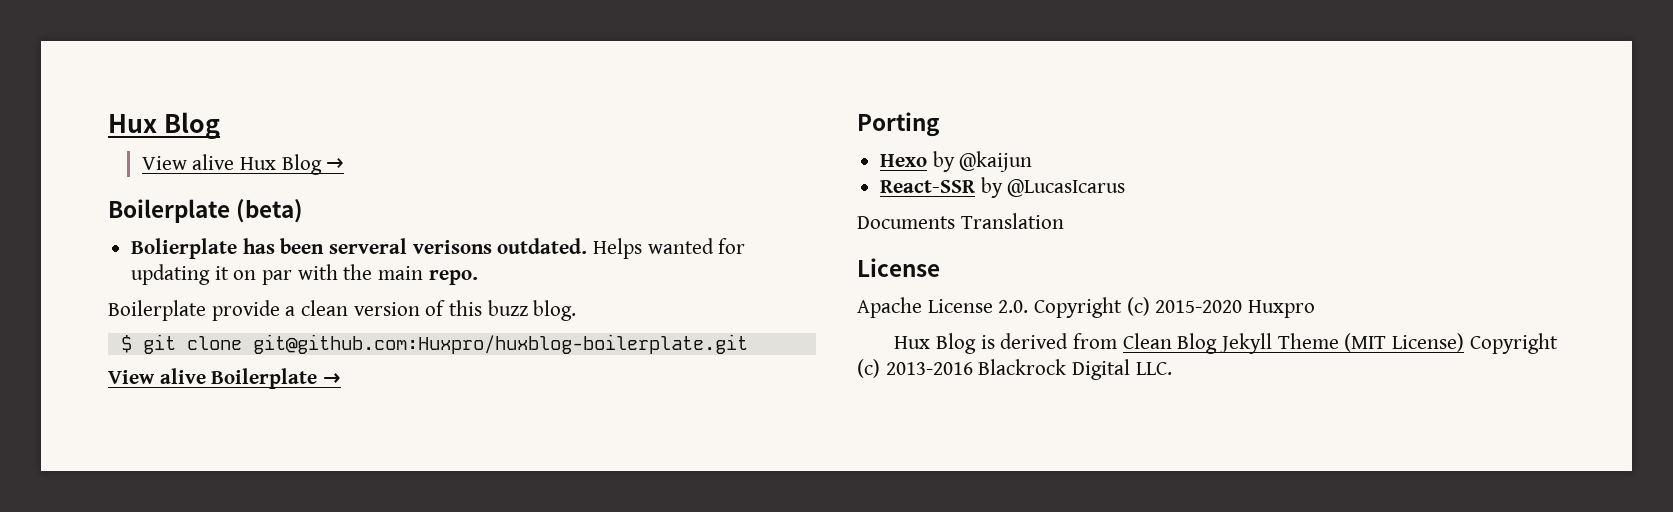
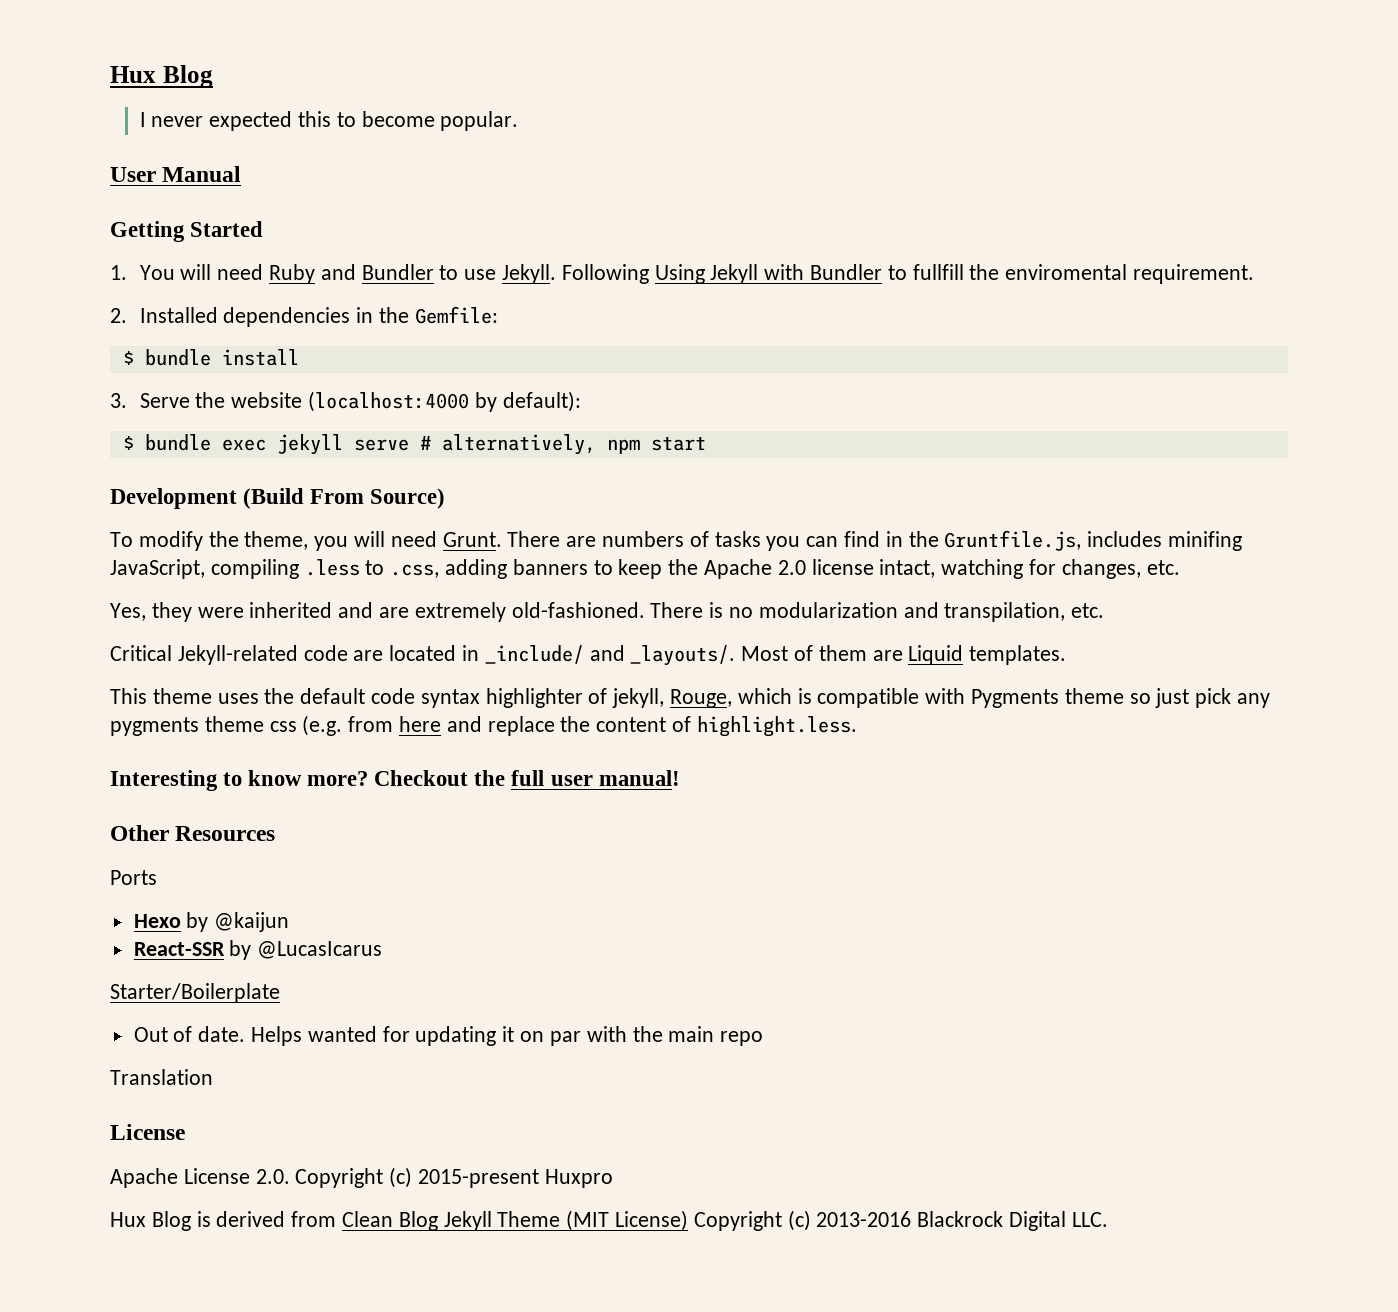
[141,154,345,175] [108,199,304,223] [131,238,588,259] View alive Hux Blog → // Boilerplate (beta) // Bolierplate has been serveral verisons outdated. -> [139,111,519,131] [110,166,242,182] [110,221,264,242] [110,264,1255,284] [110,306,498,327] [122,349,299,366] [110,391,581,412] [122,434,706,455] [110,488,446,509] [110,530,1243,551] [110,559,1180,579] [110,602,1105,622] [110,645,1067,666] [110,688,1271,708] [110,715,857,737] [110,770,680,791] [110,825,276,841] [110,870,157,885] [133,912,290,932] [133,940,383,960] [110,983,280,1003] [133,1026,246,1042] I never expected this to become popular. // User Manual // Getting Started // 1. You will need Ruby and Bundler to use Jekyll. Following Using Jekyll with Bundler to fullfill the enviromental requirement. // 2. Installed dependencies in the Gemfile: // $ bundle install // 3. Serve the website (localhost:4000 by default): // $ bundle exec jekyll serve # alternatively, npm start // Development (Build From Source) // To modify the theme, you will need Grunt. There are numbers of tasks you can find in the Gruntfile.js, includes minifing JavaScript, compiling .less to .css, adding banners to keep the Apache 2.0 license intact, watching for changes, etc. // Yes, they were inherited and are extremely old-fashioned. There is no modularization and transpilation, etc. // Critical Jekyll-related code are located in _include/ and _layouts/. Most of them are Liquid templates. // This theme uses the default code syntax highlighter of jekyll, Rouge, which is compatible with Pygments theme so just pick any pygments theme css (e.g. from here and replace the content of highlight.less. // Interesting to know more? Checkout the full user manual! // Other Resources // Ports // Hexo by @kaijun // React-SSR by @LucasIcarus // Starter/Boilerplate // Out of date.
[428,270,478,285] [108,300,577,321] [120,334,748,354] [108,368,342,389] [857,112,940,137] [880,151,1033,172] [880,177,1126,198] [857,216,955,229] repo. // Boilerplate provide a clean version of this buzz blog. // $ git clone git@github.com:Huxpro/huxblog-boilerplate.git // View alive Boilerplate → // Porting // Hexo by @kaijun // React-SSR by @LucasIcarus // Documents -> [720,1031,764,1046] repo //
[1155,300,1243,313] 2015-2020 -> [418,1169,540,1188] 2015-present

